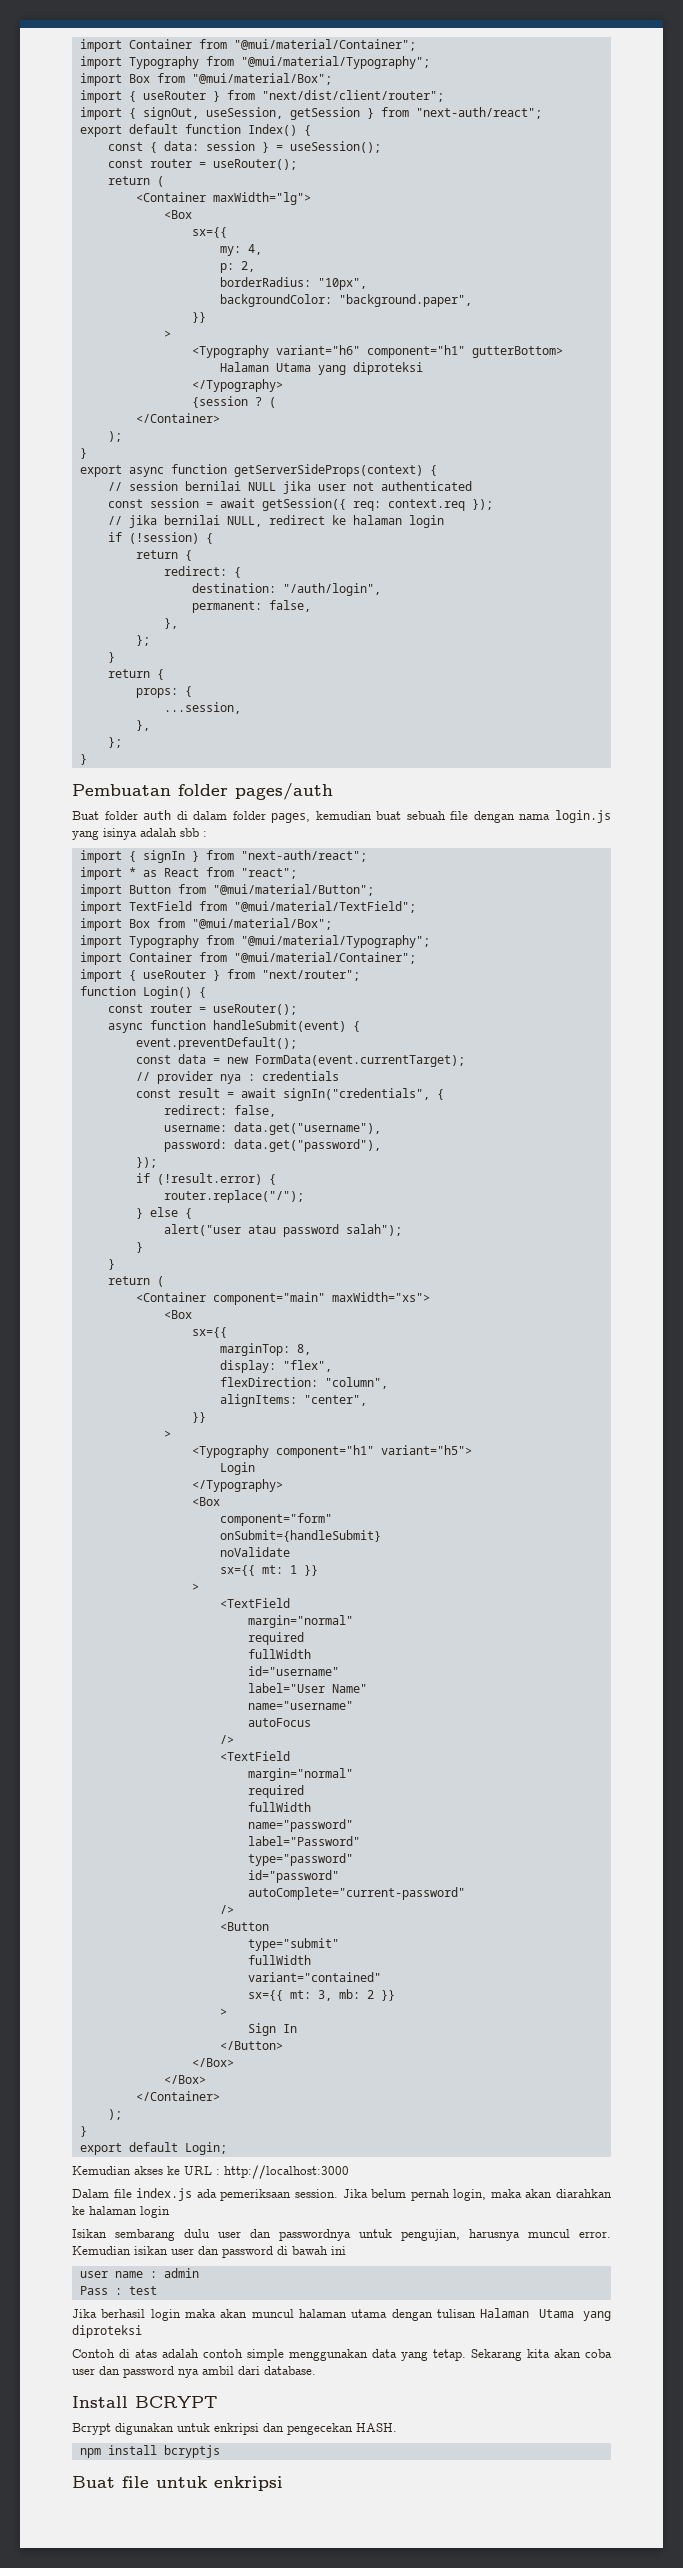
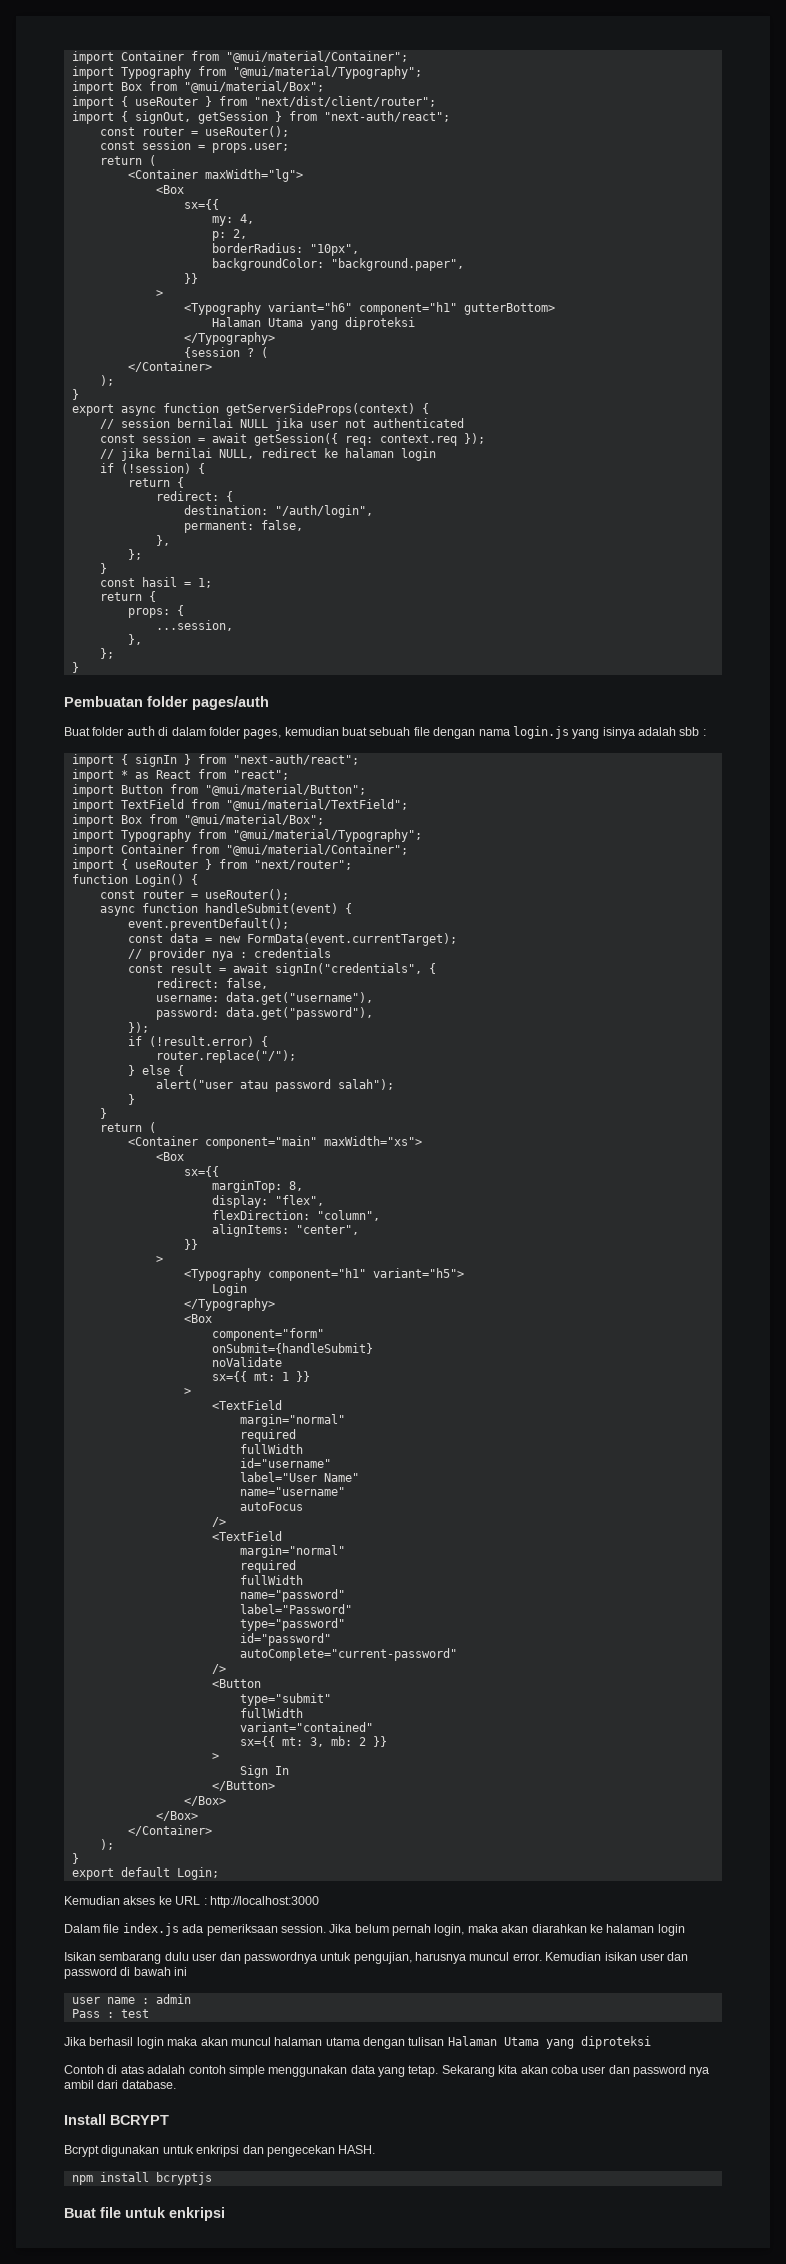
[205,107,283,119] useSession, -> (191, 117) none
[79,124,311,137] [107,141,381,153] [107,159,297,170] // export default function Index() { // const { data: session } = useSession(); // const router = useRouter(); -> [99,126,289,137] [99,140,289,153] // const router = useRouter(); // const session = props.user;
(115, 657) none -> [99,577,212,588] // const hasil = 1;

